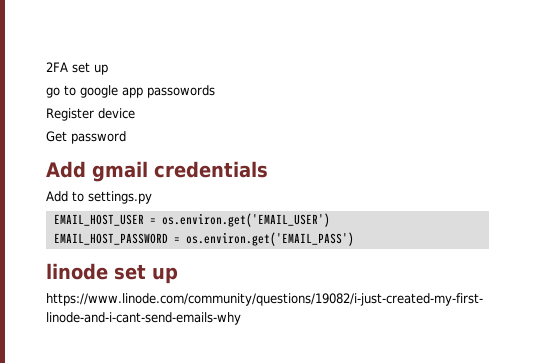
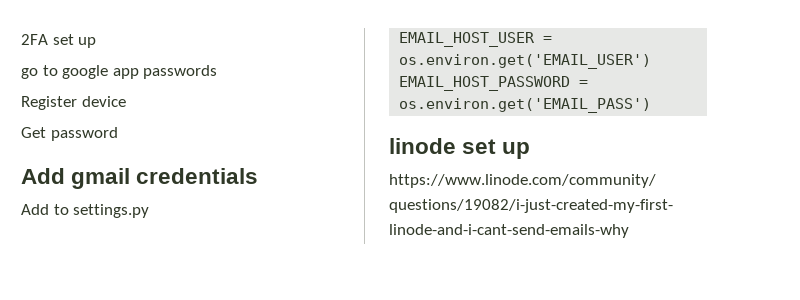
[147,85,215,98] passowords -> [143,65,218,79] passwords

